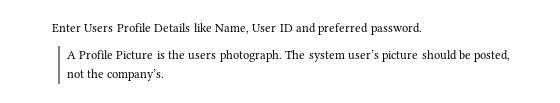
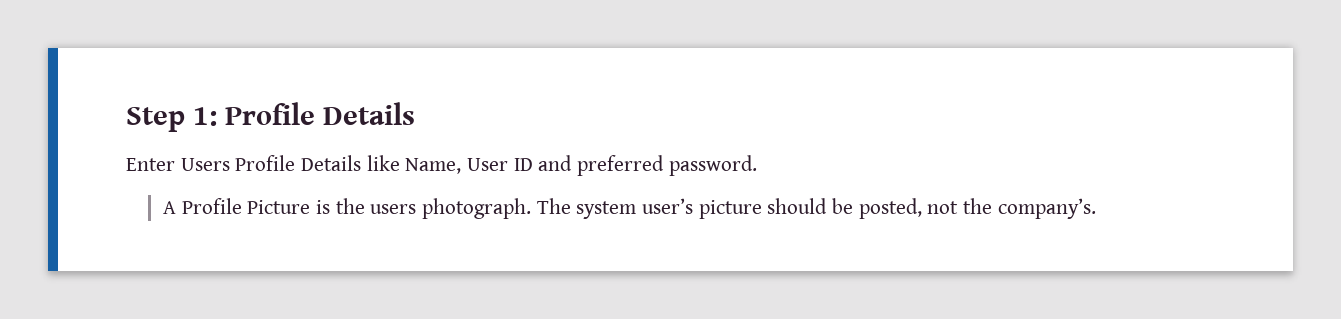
(52, 28) none -> [126,102,415,132] Step 1: Profile Details //

